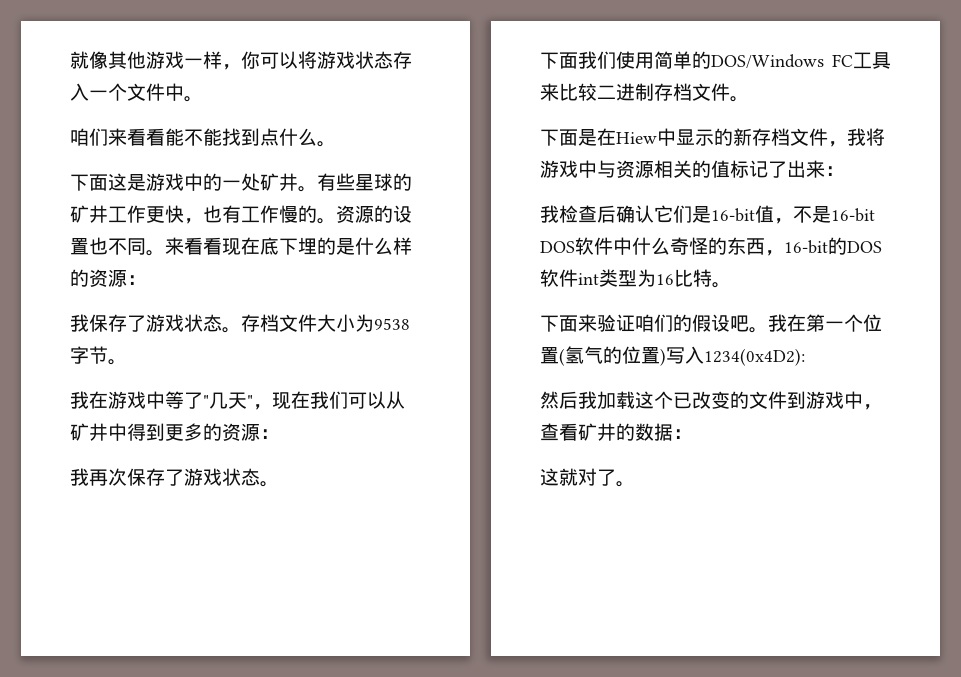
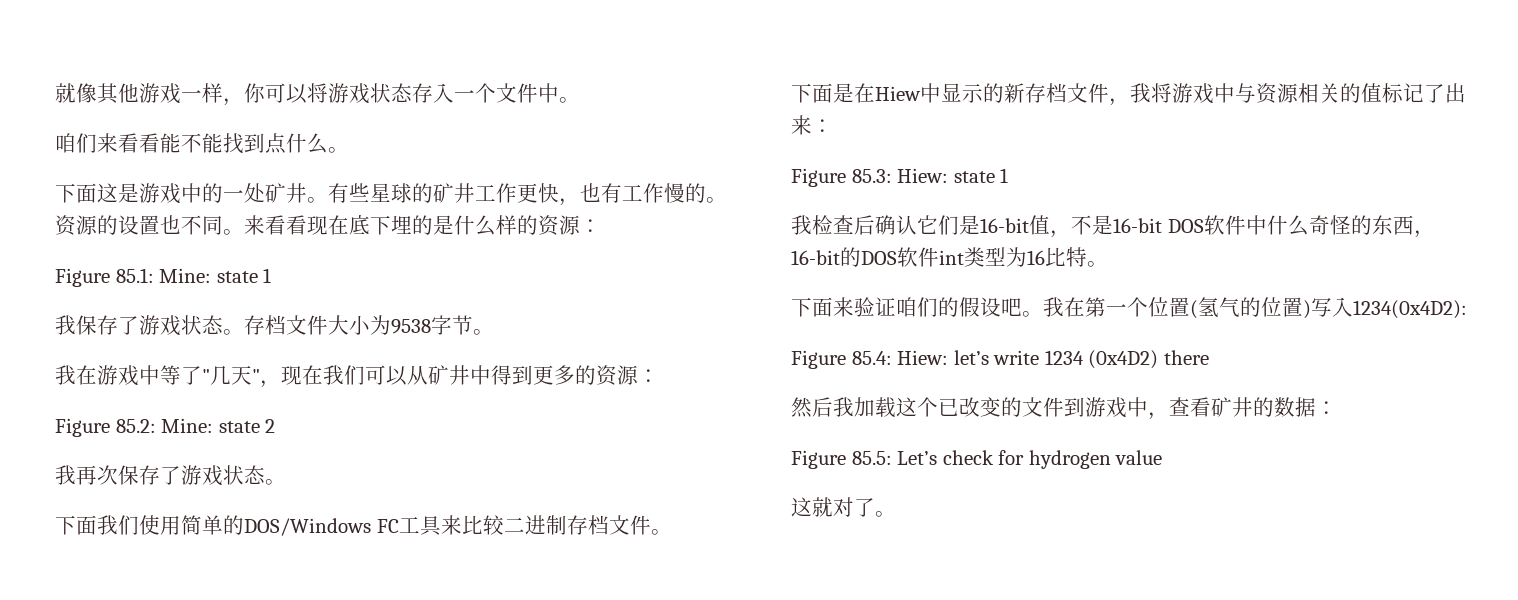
(146, 280) none -> [55,268,272,287] // Figure 85.1: Mine: state 1
(279, 434) none -> [55,418,276,437] // Figure 85.2: Mine: state 2
(844, 171) none -> [791,168,1009,187] // Figure 85.3: Hiew: state 1
(805, 357) none -> [791,350,1209,369] // Figure 85.4: Hiew: let’s write 1234 (0x4D2) there
(692, 434) none -> [791,450,1163,469] // Figure 85.5: Let’s check for hydrogen value

